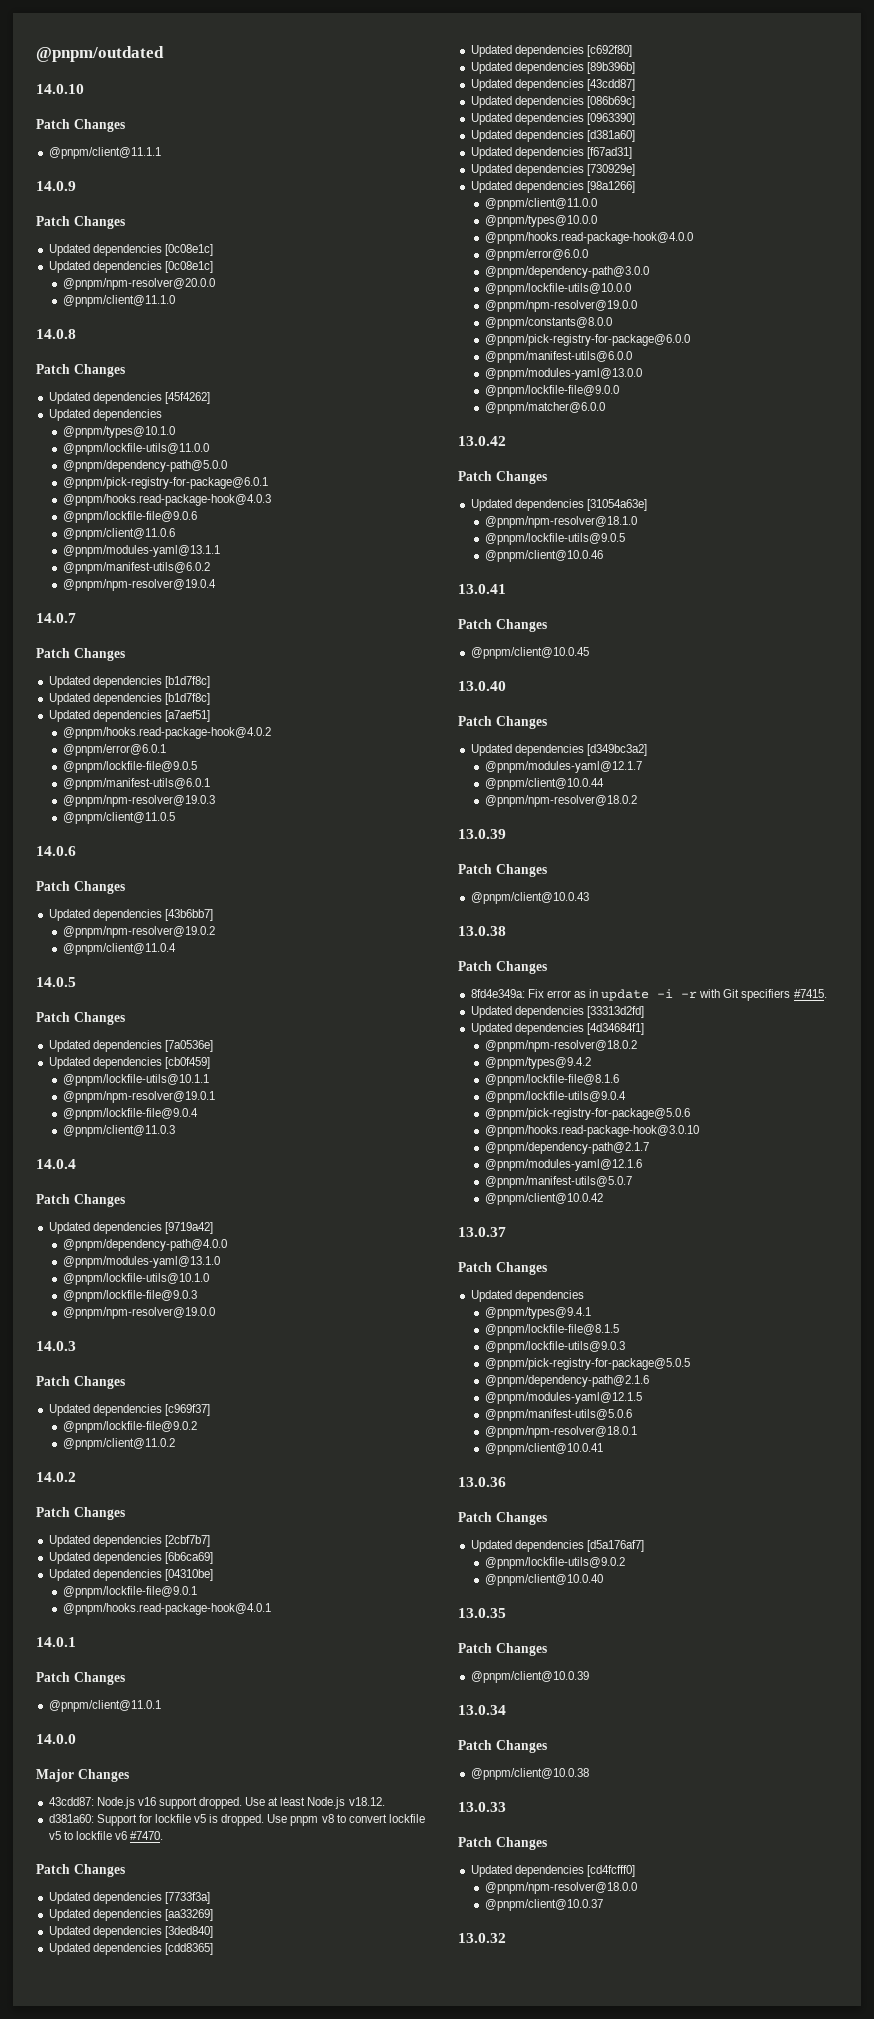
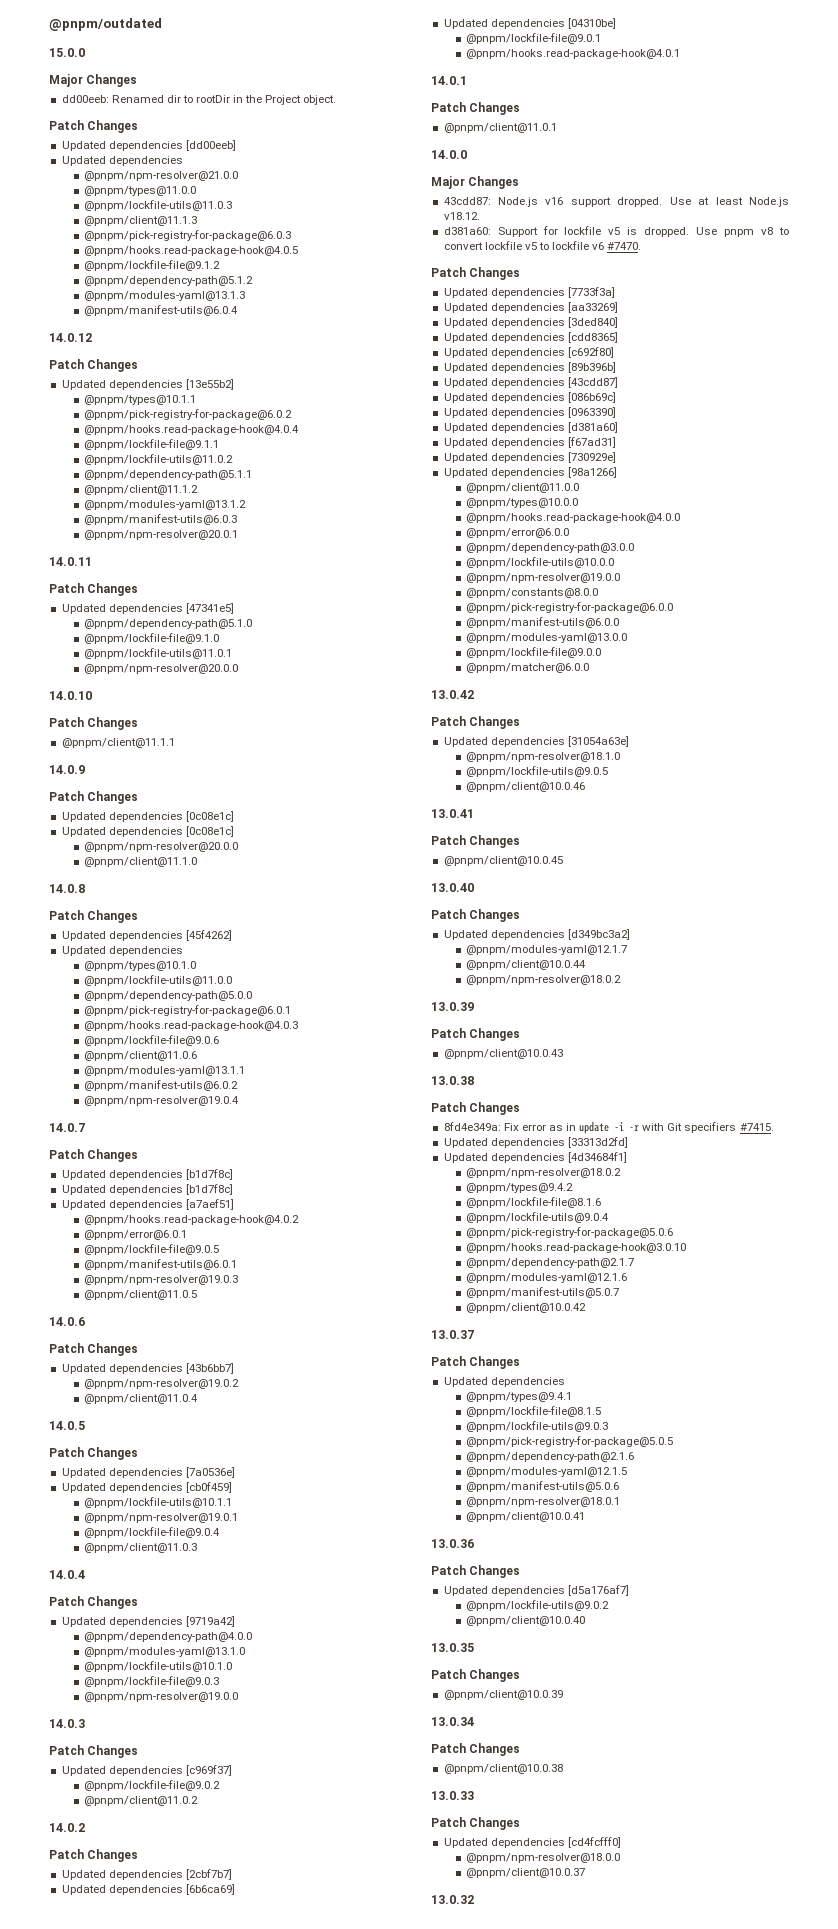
(164, 54) none -> [49,48,85,57] [49,74,138,87] [61,95,337,105] [49,120,139,133] [61,140,236,151] [61,156,183,166] [84,171,239,181] [84,186,197,196] [84,200,233,211] [84,216,198,226] [84,230,292,241] [84,246,299,256] [84,260,221,271] [84,276,254,286] [84,291,246,301] [84,305,239,316] [49,333,92,342] [49,359,139,372] [61,379,234,390] [84,395,197,405] [84,409,293,420] [84,425,300,435] [84,439,220,450] [84,454,234,465] [84,470,253,480] [84,485,199,495] [84,500,247,510] [84,514,238,525] [84,530,239,540] [49,557,92,566] [49,583,139,596] [61,603,234,614] [84,619,253,629] [84,633,220,644] [84,648,233,659] [84,664,239,674] // 15.0.0 // Major Changes // dd00eeb: Renamed dir to rootDir in the Project object. // Patch Changes // Updated dependencies [dd00eeb] // Updated dependencies // @pnpm/npm-resolver@21.0.0 // @pnpm/types@11.0.0 // @pnpm/lockfile-utils@11.0.3 // @pnpm/client@11.1.3 // @pnpm/pick-registry-for-package@6.0.3 // @pnpm/hooks.read-package-hook@4.0.5 // @pnpm/lockfile-file@9.1.2 // @pnpm/dependency-path@5.1.2 // @pnpm/modules-yaml@13.1.3 // @pnpm/manifest-utils@6.0.4 // 14.0.12 // Patch Changes // Updated dependencies [13e55b2] // @pnpm/types@10.1.1 // @pnpm/pick-registry-for-package@6.0.2 // @pnpm/hooks.read-package-hook@4.0.4 // @pnpm/lockfile-file@9.1.1 // @pnpm/lockfile-utils@11.0.2 // @pnpm/dependency-path@5.1.1 // @pnpm/client@11.1.2 // @pnpm/modules-yaml@13.1.2 // @pnpm/manifest-utils@6.0.3 // @pnpm/npm-resolver@20.0.1 // 14.0.11 // Patch Changes // Updated dependencies [47341e5] // @pnpm/dependency-path@5.1.0 // @pnpm/lockfile-file@9.1.0 // @pnpm/lockfile-utils@11.0.1 // @pnpm/npm-resolver@20.0.0

